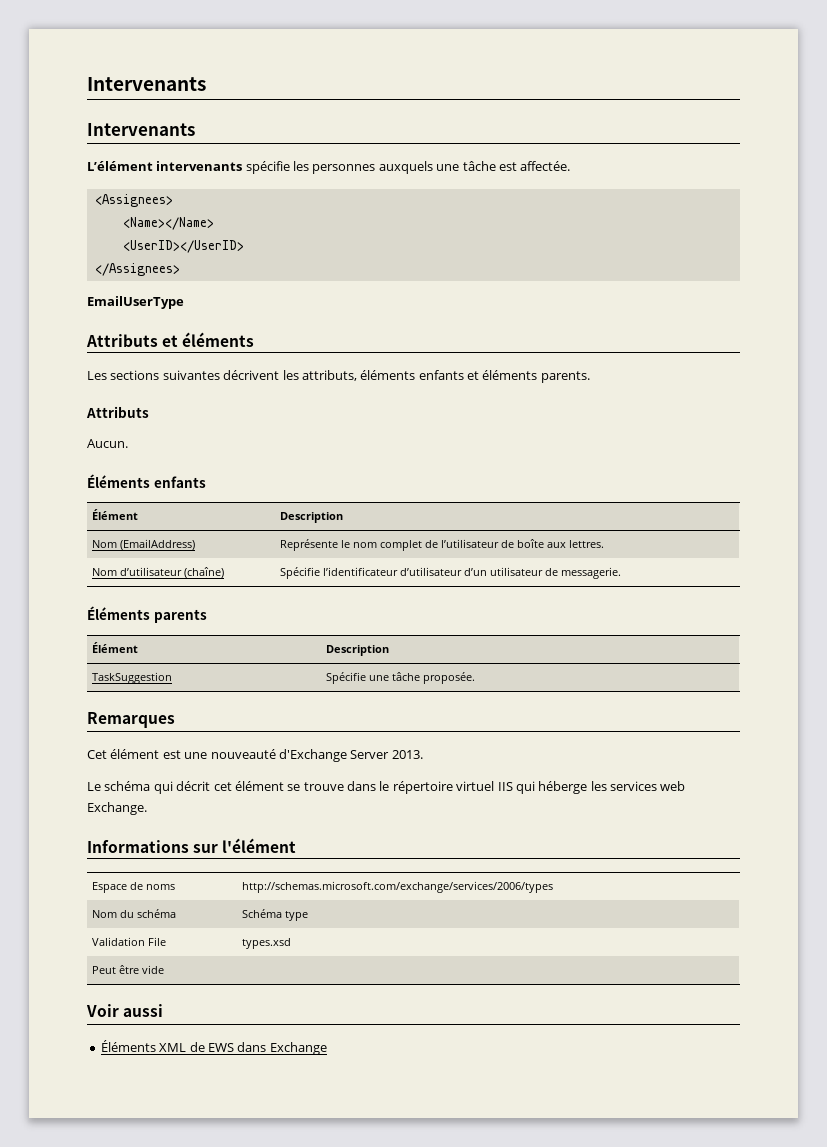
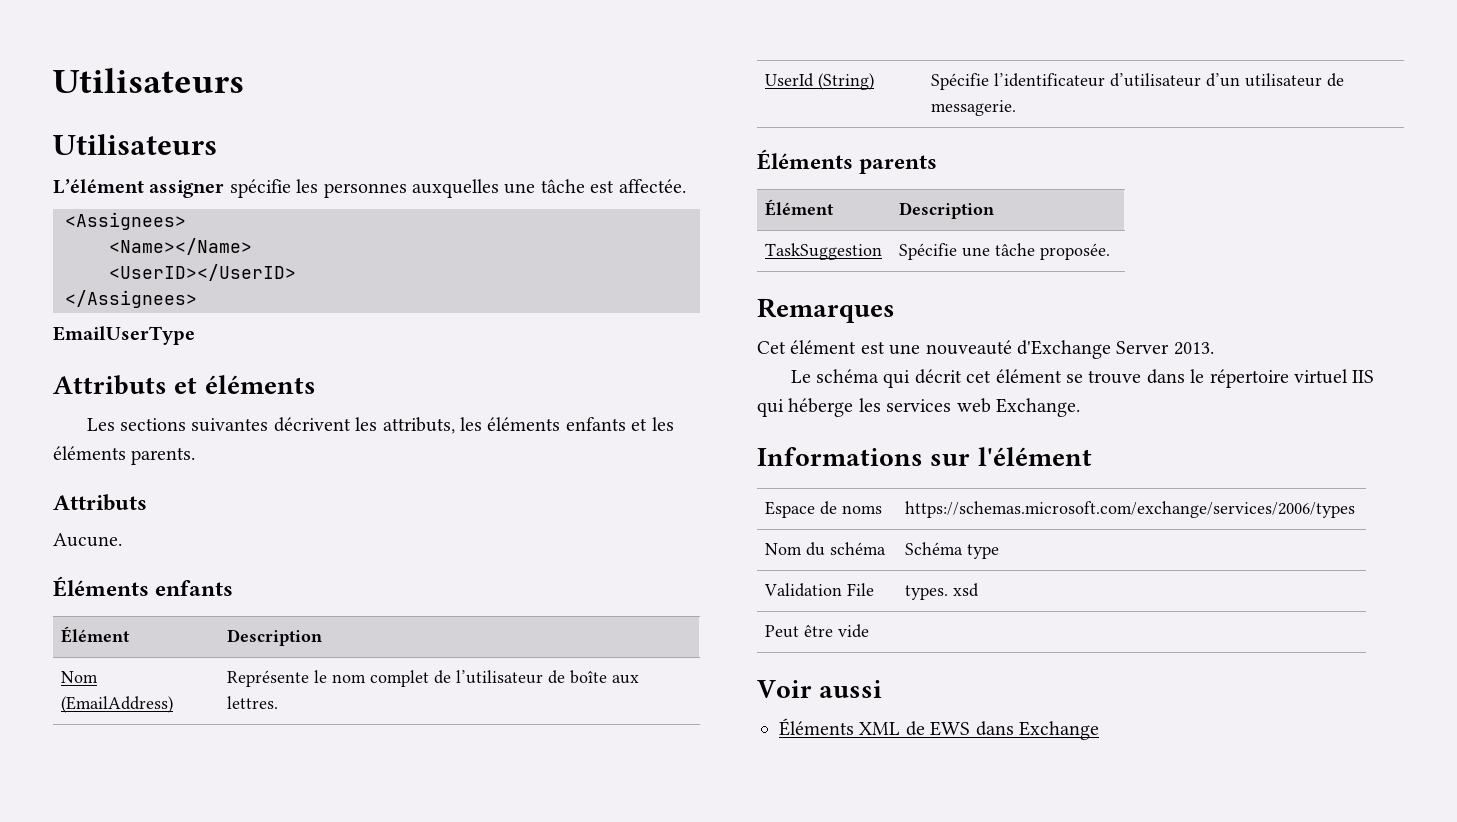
[87,77,206,91] [87,123,195,136] Intervenants // Intervenants -> [53,68,244,93] [53,134,217,155] Utilisateurs // Utilisateurs
[156,161,243,171] intervenants -> [149,180,225,198] assigner
[378,161,433,174] auxquels -> [412,179,499,198] auxquelles
(357, 375) none -> [459,417,482,431] les
(479, 375) none -> [651,417,674,431] les
[87,439,128,448] Aucun. -> [53,533,122,547] Aucune.
[92,567,225,578] Nom d’utilisateur (chaîne) -> [765,73,875,90] UserId (String)
[242,881,554,893] http://schemas.microsoft.com/exchange/services/2006/types -> [905,501,1356,518] https://schemas.microsoft.com/exchange/services/2006/types
[242,938,292,949] types.xsd -> [905,583,980,600] types. xsd

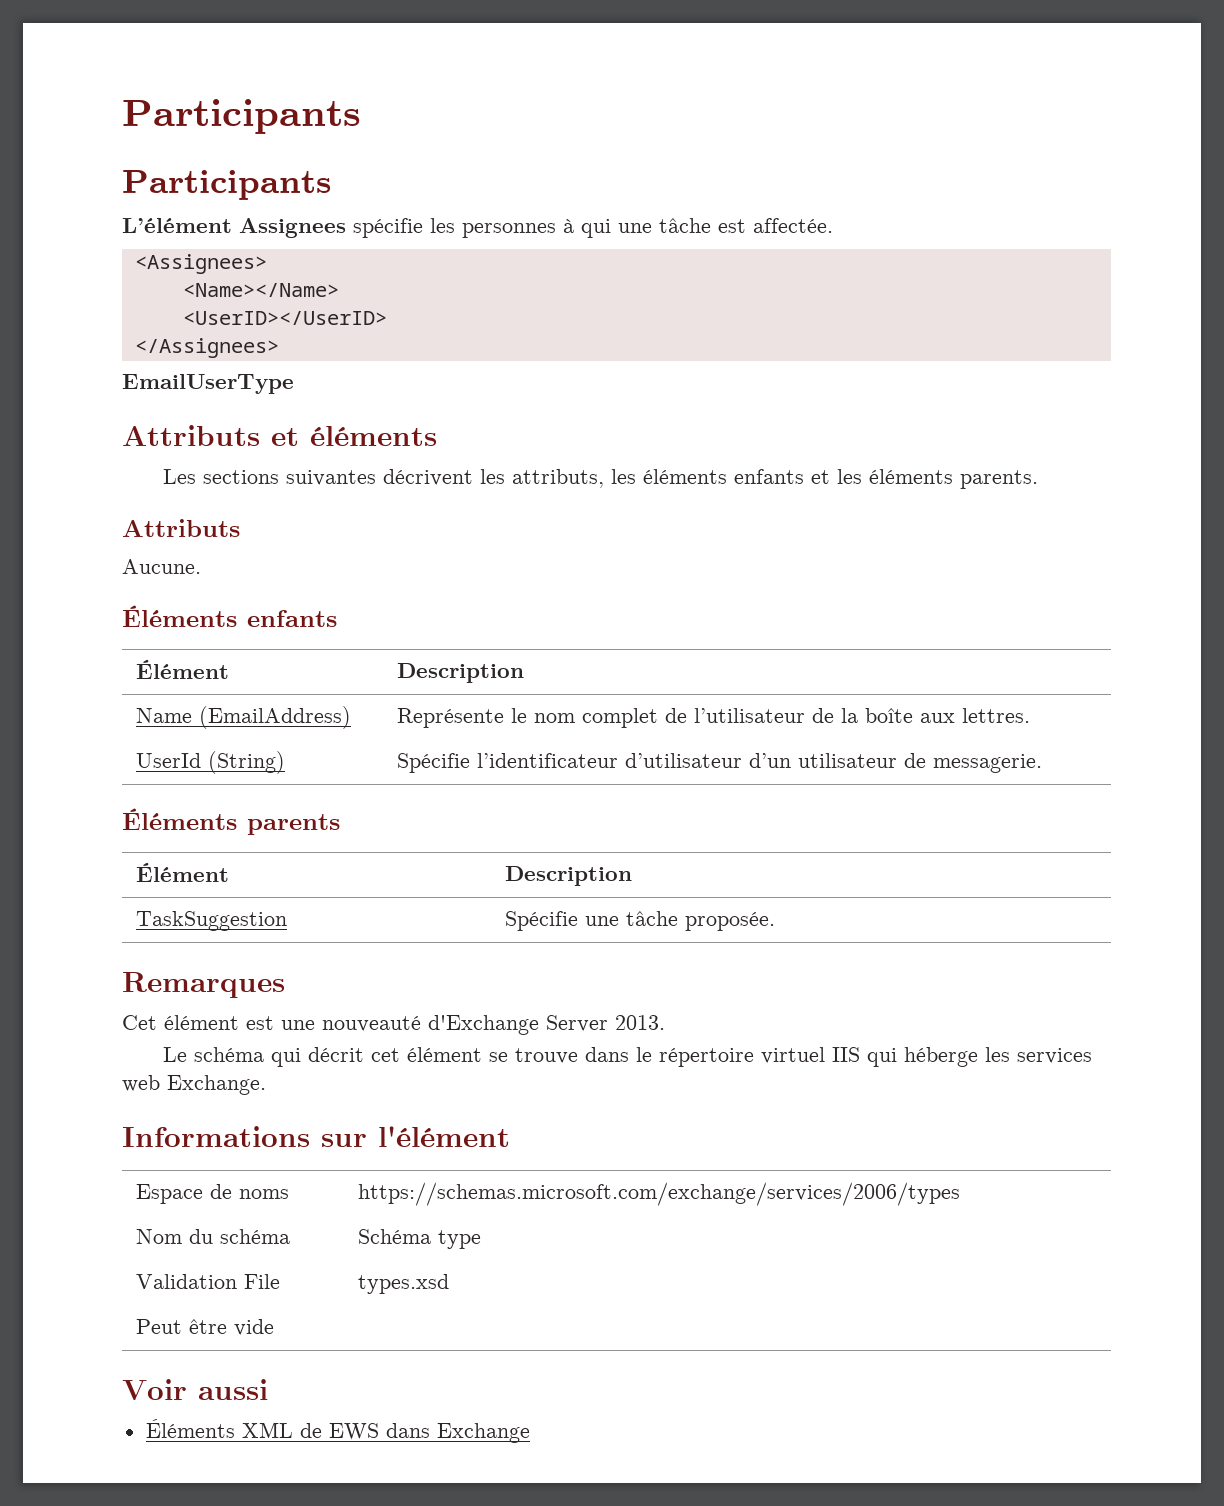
[53,68,244,93] [53,134,217,155] Utilisateurs // Utilisateurs -> [122,99,361,134] [122,170,331,200] Participants // Participants
[149,180,225,198] assigner -> [239,218,346,238] Assignees
[412,179,499,198] auxquelles -> [563,219,611,238] à qui
[61,671,99,683] Nom -> [135,708,192,723] Name
(566, 677) none -> [840,708,858,723] la
[905,583,980,600] types. xsd -> [357,1274,449,1294] types.xsd

